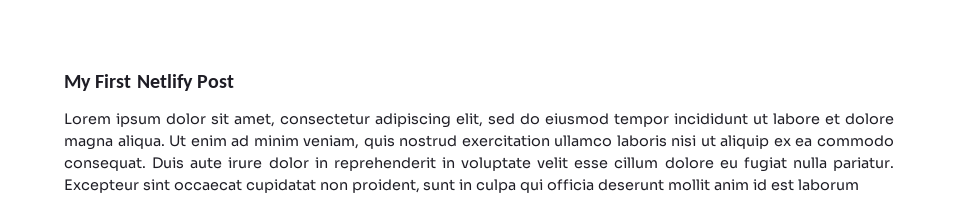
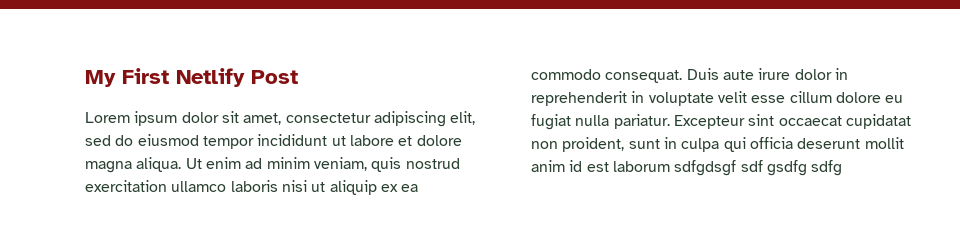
(859, 185) none -> [674,160,843,176] sdfgdsgf sdf gsdfg sdfg

